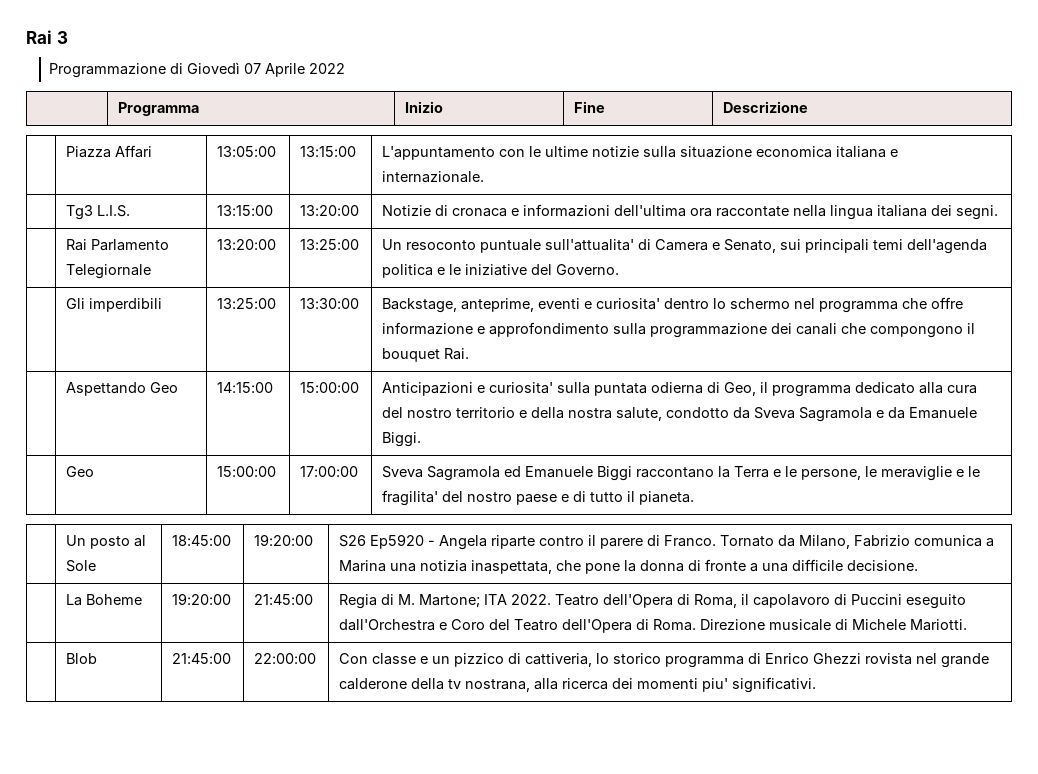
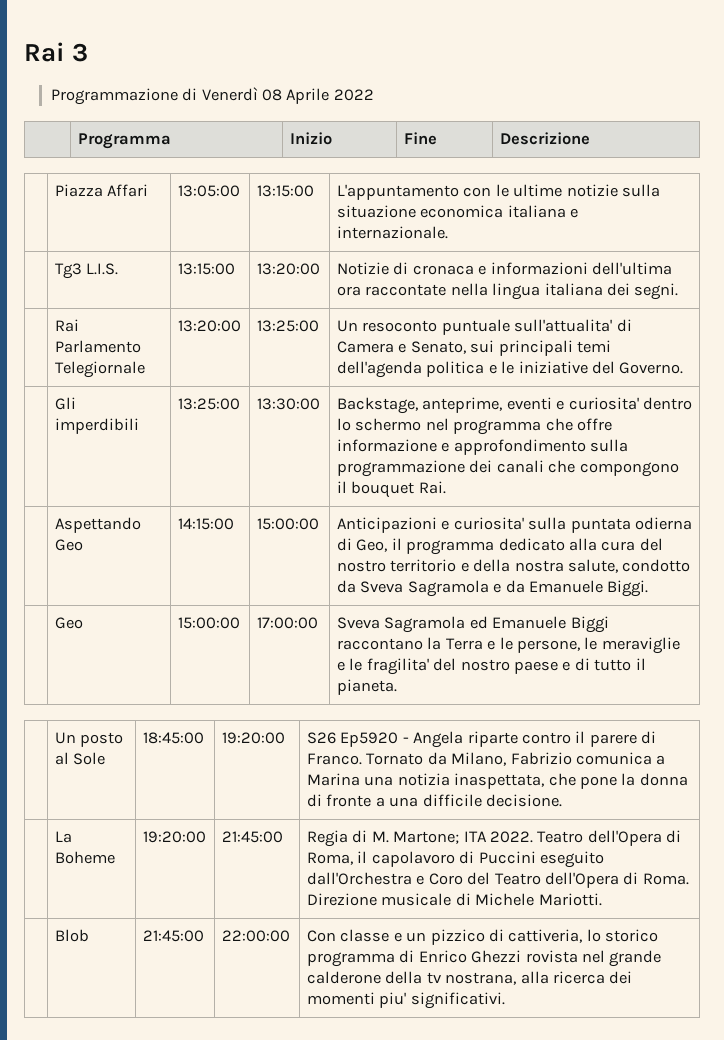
[186,62,261,74] Giovedì 07 -> [201,87,283,101] Venerdì 08

